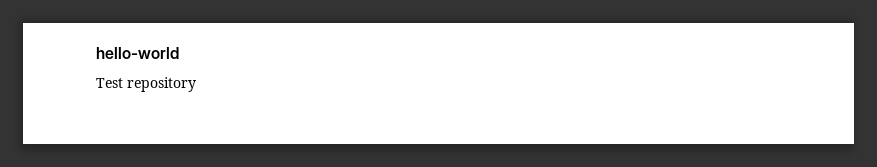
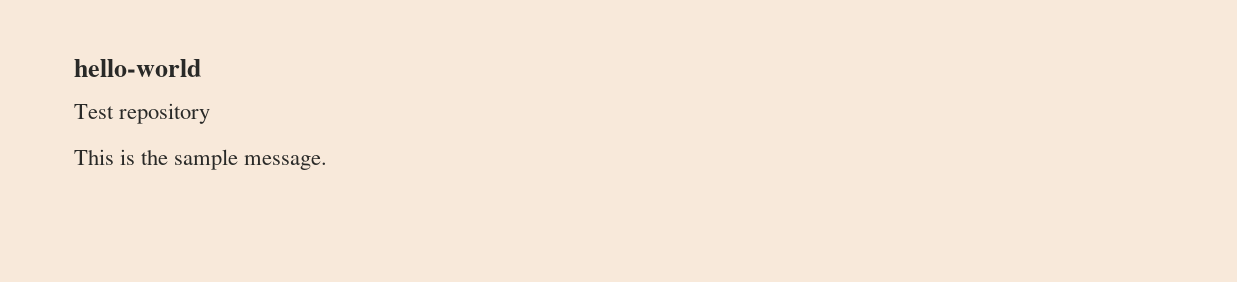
(196, 84) none -> [74,149,328,170] // This is the sample message.

